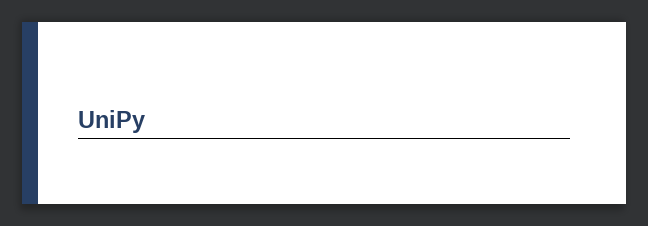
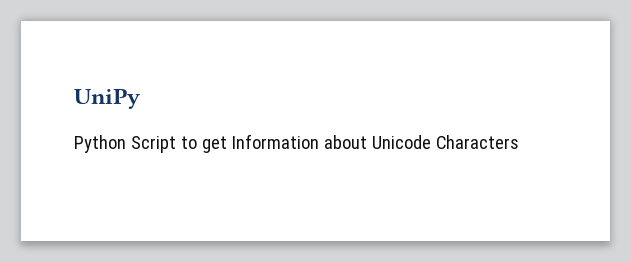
(145, 121) none -> [74,134,519,153] // Python Script to get Information about Unicode Characters

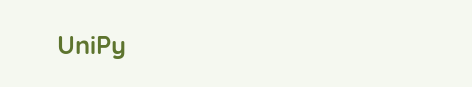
[74,134,519,153] // Python Script to get Information about Unicode Characters -> (126, 47) none

